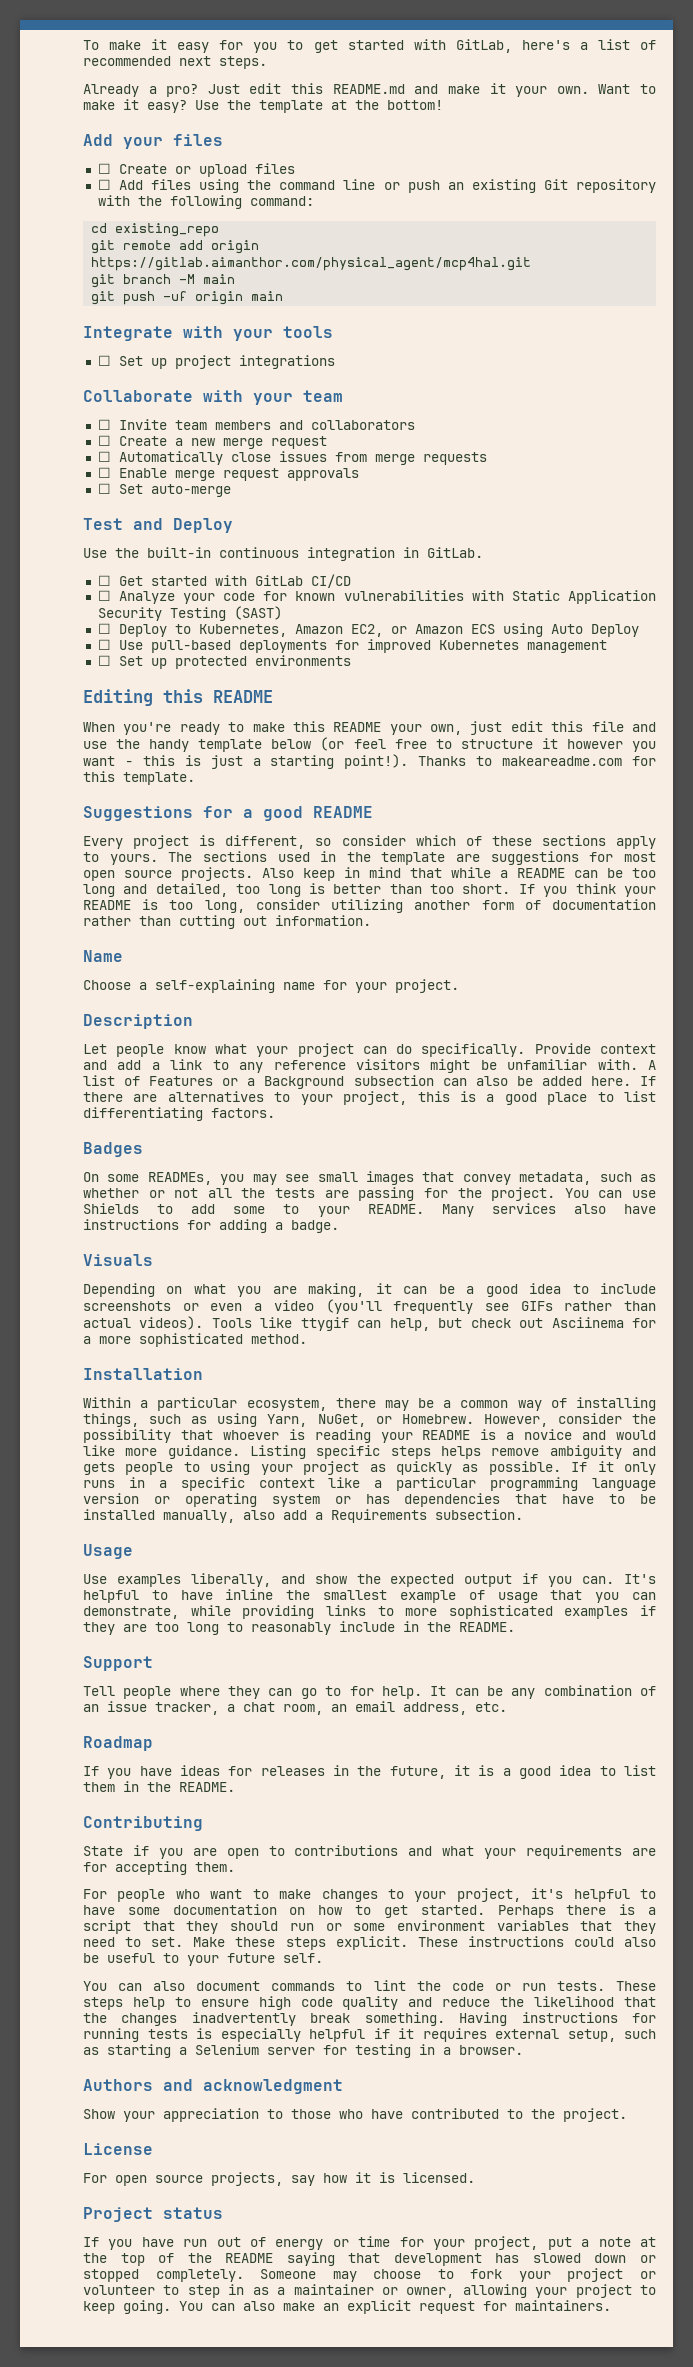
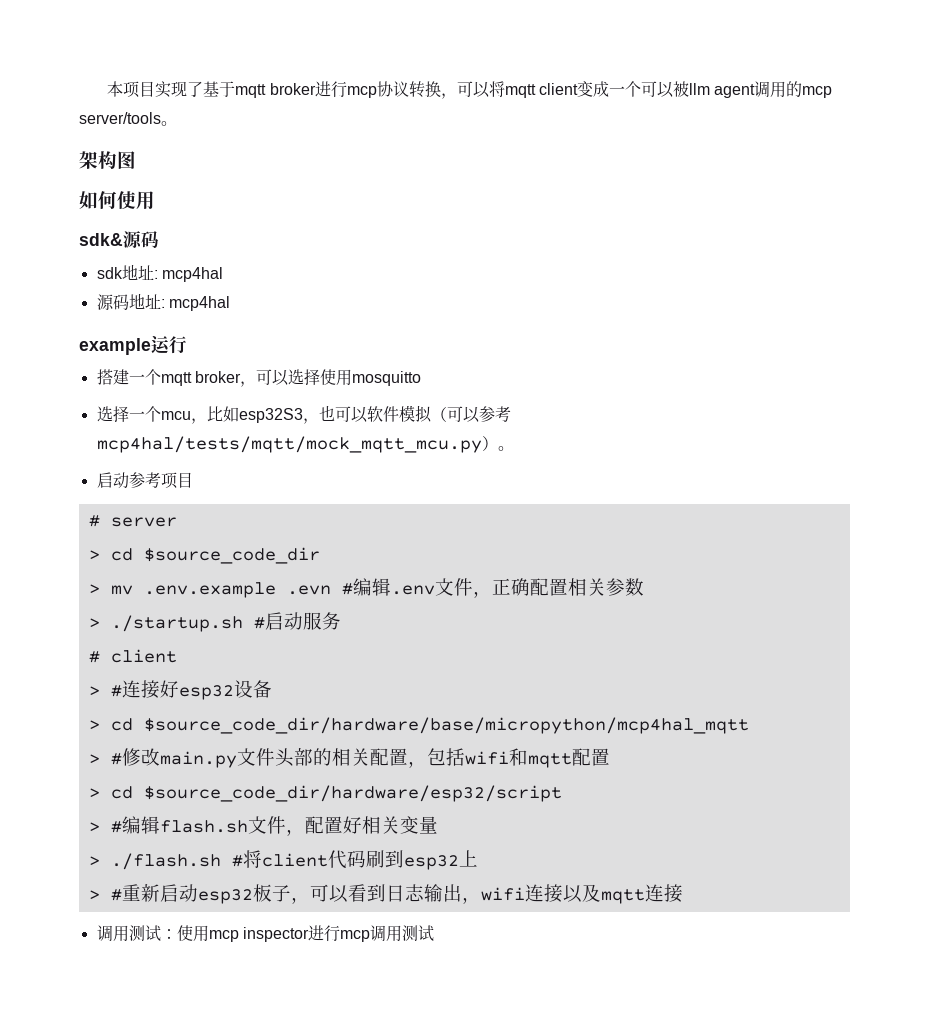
[83,39,656,53] [83,56,267,69] [83,83,657,97] [83,99,443,113] [83,134,223,149] [97,163,295,177] [97,179,656,193] [97,195,314,209] [91,223,220,237] [91,240,260,254] [91,257,532,271] [91,274,236,288] [91,291,284,305] [83,326,333,341] [97,355,335,369] [83,390,343,405] [97,419,415,430] [97,435,327,449] [97,451,487,465] [97,467,359,481] [97,483,231,497] [83,518,233,533] [83,547,483,561] [97,574,351,588] [97,590,656,604] [97,606,282,621] [97,623,639,637] [97,639,607,653] [97,655,351,669] [83,689,273,706] [83,721,656,735] [83,737,656,752] [83,754,657,769] [83,771,195,785] [83,806,373,821] [83,835,657,849] [83,851,656,865] [83,867,656,881] [83,883,656,897] [83,899,656,913] [83,915,371,929] [83,950,123,962] [83,979,459,993] [83,1014,193,1029] [83,1043,656,1057] [83,1059,656,1073] [83,1075,656,1089] [83,1091,656,1105] [83,1107,275,1121] [83,1142,143,1157] [83,1171,656,1185] [83,1187,657,1201] [83,1203,657,1217] [83,1219,339,1233] [83,1254,153,1266] [83,1283,656,1297] [83,1299,656,1314] [83,1316,656,1331] [83,1333,307,1347] [83,1368,203,1380] [83,1397,656,1411] [83,1413,657,1427] [83,1429,657,1443] [83,1445,656,1459] [83,1461,656,1475] [83,1477,657,1491] [83,1493,656,1507] [83,1509,523,1523] [83,1544,133,1559] [83,1573,657,1587] [83,1589,656,1603] [83,1605,656,1619] [83,1621,515,1635] [83,1656,153,1671] [83,1685,656,1699] [83,1701,507,1715] [83,1736,153,1751] [83,1765,656,1779] [83,1781,235,1792] [83,1816,203,1831] [83,1845,657,1859] [83,1861,235,1875] [83,1888,657,1902] [83,1904,656,1918] [83,1920,656,1934] [83,1936,657,1950] [83,1953,323,1966] [83,1980,656,1991] [83,1996,657,2010] [83,2012,657,2026] [83,2028,656,2042] [83,2044,523,2058] [83,2079,343,2094] [83,2108,627,2122] [83,2143,153,2155] [83,2172,475,2186] [83,2207,223,2222] [83,2236,656,2250] [83,2252,656,2266] [83,2268,656,2282] [83,2284,657,2298] [83,2300,611,2314] To make it easy for you to get started with GitLab, here's a list of recommended next steps. // Already a pro? Just edit this README.md and make it your own. Want to make it easy? Use the template at the bottom! // Add your files // ☐ Create or upload files // ☐ Add files using the command line or push an existing Git repository with the following command: // cd existing_repo // git remote add origin https://gitlab.aimanthor.com/physical_agent/mcp4hal.git // git branch -M main // git push -uf origin main // Integrate with your tools // ☐ Set up project integrations // Collaborate with your team // ☐ Invite team members and collaborators // ☐ Create a new merge request // ☐ Automatically close issues from merge requests // ☐ Enable merge request approvals // ☐ Set auto-merge // Test and Deploy // Use the built-in continuous integration in GitLab. // ☐ Get started with GitLab CI/CD // ☐ Analyze your code for known vulnerabilities with Static Application Security Testing (SAST) // ☐ Deploy to Kubernetes, Amazon EC2, or Amazon ECS using Auto Deploy // ☐ Use pull-based deployments for improved Kubernetes management // ☐ Set up protected environments // Editing this README // When you're ready to make this README your own, just edit this file and use the handy template below (or feel free to structure it however you want - this is just a starting point!). Thanks to makeareadme.com for this template. // Suggestions for a good README // Every project is different, so consider which of these sections apply to yours. The sections used in the template are suggestions for most open source projects. Also keep in mind that while a README can be too long and detailed, too long is better than too short. If you think your README is too long, consider utilizing another form of documentation rather than cutting out information. // Name // Choose a self-explaining name for your project. // Description // Let people know what your project can do specifically. Provide context and add a link to any reference visitors might be unfamiliar with. A list of Features or a Background subsection can also be added here. If there are alternatives to your project, this is a good place to list differentiating factors. // Badges // On some READMEs, you may see small images that convey metadata, such as whether or not all the tests are passing for the project. You can use Shields to add some to your README. Many services also have instructions for adding a badge. // Visuals // Depending on what you are making, it can be a good idea to include screenshots or even a video (you'll frequently see GIFs rather than actual videos). Tools like ttygif can help, but check out Asciinema for a more sophisticated method. // Installation // Within a particular ecosystem, there may be a common way of installing things, such as using Yarn, NuGet, or Homebrew. However, consider the possibility that whoever is reading your README is a novice and would like more guidance. Listing specific steps helps remove ambiguity and gets people to using your project as quickly as possible. If it only runs in a specific context like a particular programming language version or operating system or has dependencies that have to be installed manually, also add a Requirements subsection. // Usage // Use examples liberally, and show the expected output if you can. It's helpful to have inline the smallest example of usage that you can demonstrate, while providing links to more sophisticated examples if they are too long to reasonably include in the README. // Support // Tell people where they can go to for help. It can be any combination of an issue tracker, a chat room, an email address, etc. // Roadmap // If you have ideas for releases in the future, it is a good idea to list them in the README. // Contributing // State if you are open to contributions and what your requirements are for accepting them. // For people who want to make changes to your project, it's helpful to have some documentation on how to get started. Perhaps there is a script that they should run or some environment variables that they need to set. Make these steps explicit. These instructions could also be useful to your future self. // You can also document commands to lint the code or run tests. These steps help to ensure high code quality and reduce the likelihood that the changes inadvertently break something. Having instructions for running tests is especially helpful if it requires external setup, such as starting a Selenium server for testing in a browser. // Authors and acknowledgment // Show your appreciation to those who have contributed to the project. // License // For open source projects, say how it is licensed. // Project status // If you have run out of energy or time for your project, put a note at the top of the README saying that development has slowed down or stopped completely. Someone may choose to fork your project or volunteer to step in as a maintainer or owner, allowing your project to keep going. You can also make an explicit request for maintainers. -> [107,81,833,99] [79,112,177,126] [79,151,136,169] [79,191,155,210] [79,231,159,248] [96,264,223,282] [96,293,230,311] [79,335,187,355] [96,369,421,387] [96,405,511,424] [96,436,514,453] [96,472,193,489] [88,515,177,527] [88,547,320,564] [88,578,644,598] [88,612,341,632] [88,649,177,663] [88,680,272,700] [88,717,749,734] [88,748,610,768] [88,785,562,802] [88,816,438,836] [88,850,478,870] [88,884,683,904] [96,925,434,942] 本项目实现了基于mqtt broker进行mcp协议转换，可以将mqtt client变成一个可以被llm agent调用的mcp server/tools。 // 架构图 // 如何使用 // sdk&源码 // sdk地址: mcp4hal // 源码地址: mcp4hal // example运行 // 搭建一个mqtt broker，可以选择使用mosquitto // 选择一个mcu，比如esp32S3，也可以软件模拟（可以参考mcp4hal/tests/mqtt/mock_mqtt_mcu.py）。 // 启动参考项目 // # server // > cd $source_code_dir // > mv .env.example .evn #编辑.env文件，正确配置相关参数 // > ./startup.sh #启动服务 // # client // > #连接好esp32设备 // > cd $source_code_dir/hardware/base/micropython/mcp4hal_mqtt // > #修改main.py文件头部的相关配置，包括wifi和mqtt配置 // > cd $source_code_dir/hardware/esp32/script // > #编辑flash.sh文件，配置好相关变量 // > ./flash.sh #将client代码刷到esp32上 // > #重新启动esp32板子，可以看到日志输出，wifi连接以及mqtt连接 // 调用测试：使用mcp inspector进行mcp调用测试

